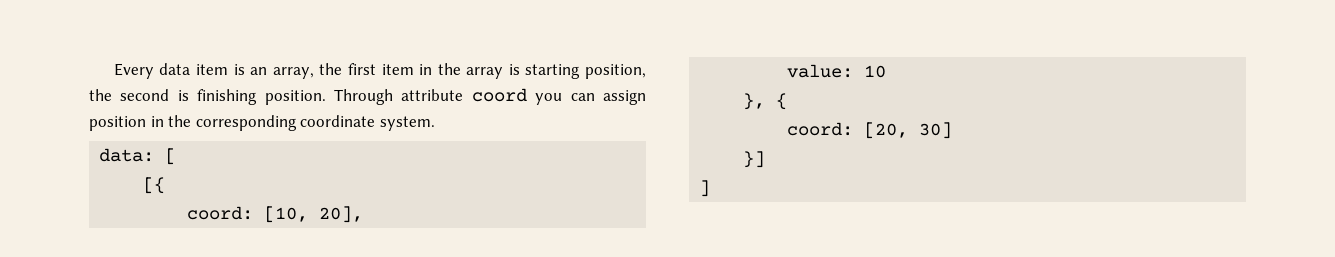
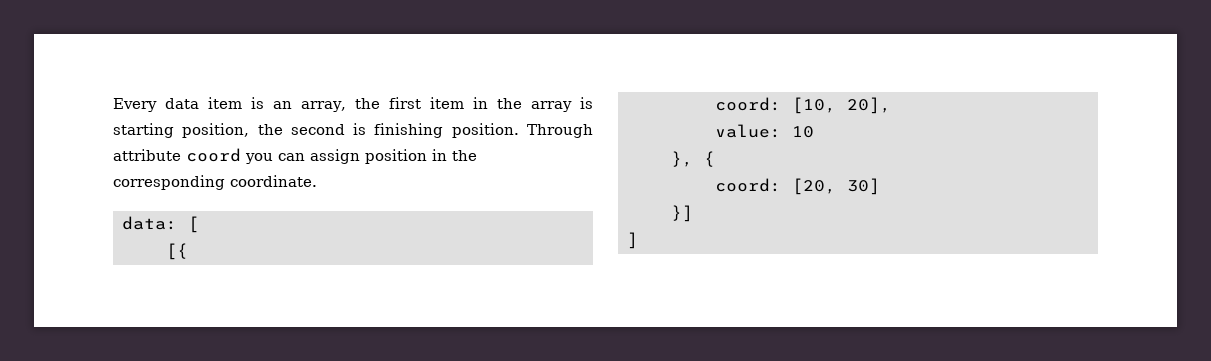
[300,115,435,131] coordinate system. -> [230,175,317,187] coordinate.

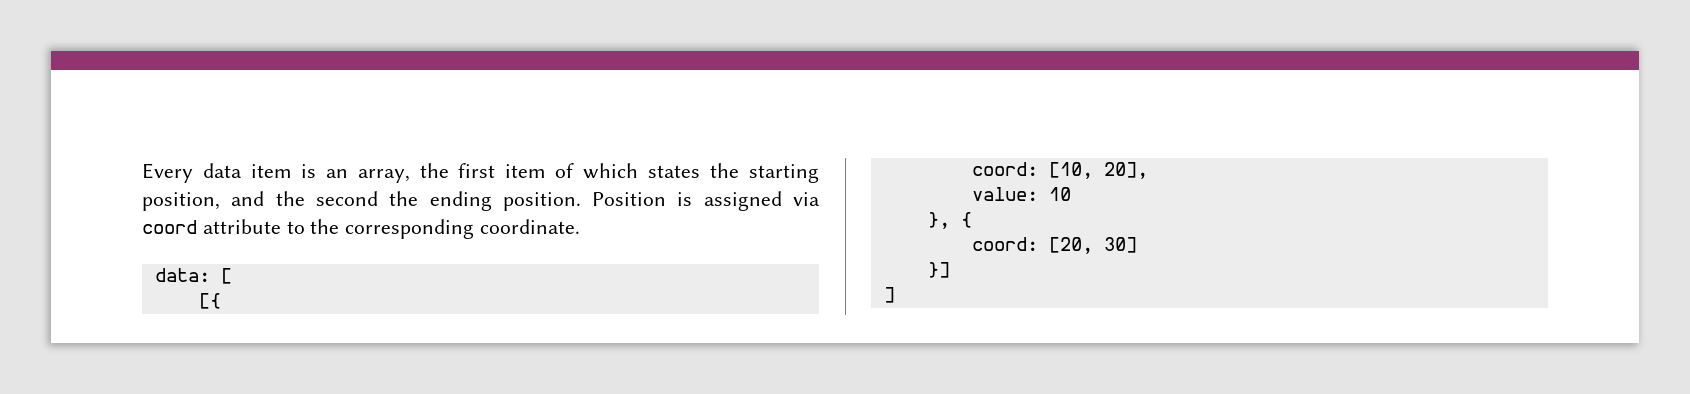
[472,97,593,112] in the array is -> [555,163,740,179] of which states the
(250, 130) none -> [231,191,265,206] and
[353,123,593,138] [113,148,447,164] is finishing position. Through attribute coord you can assign position in -> [389,191,820,211] [142,219,305,234] the ending position. Position is assigned via coord attribute to

